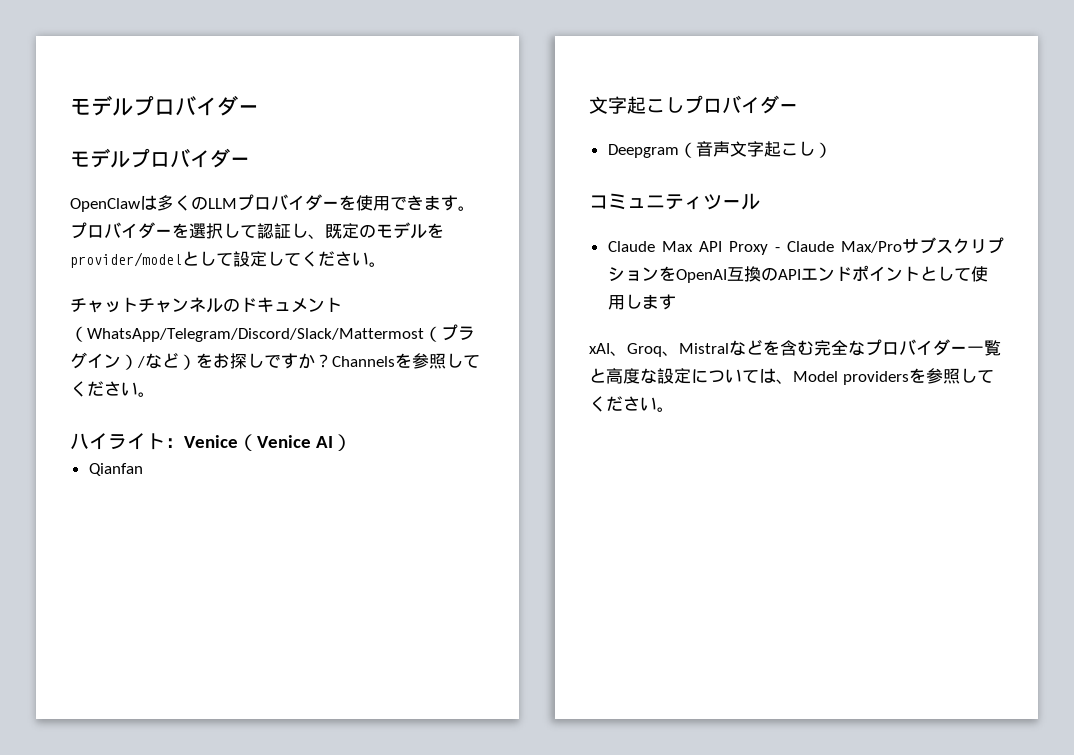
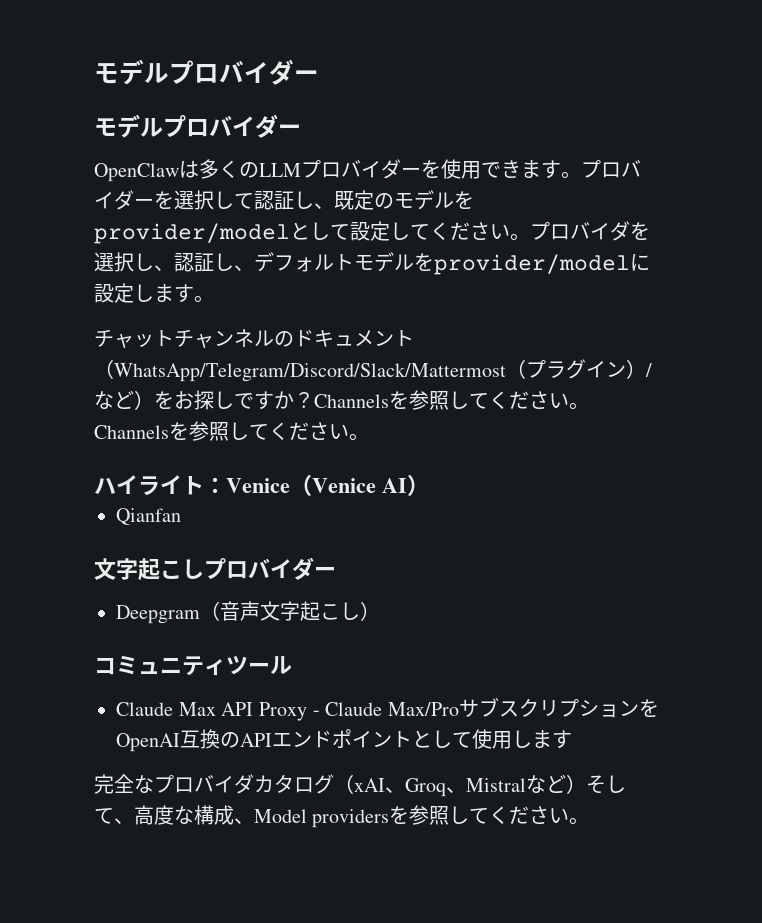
(386, 264) none -> [530,221,650,241] [94,252,650,275] [94,283,214,303] プロバイダを選択し、認証し、デフォルトモデルをprovider/modelに設定します。
(155, 394) none -> [94,421,369,441] Channelsを参照してください。
[589,339,1001,357] [589,368,776,384] xAI、Groq、Mistralなどを含む完全なプロバイダー一覧と高度な設定については -> [94,774,626,797] [94,805,234,825] 完全なプロバイダカタログ（xAI、Groq、Mistralなど）そして、高度な構成

